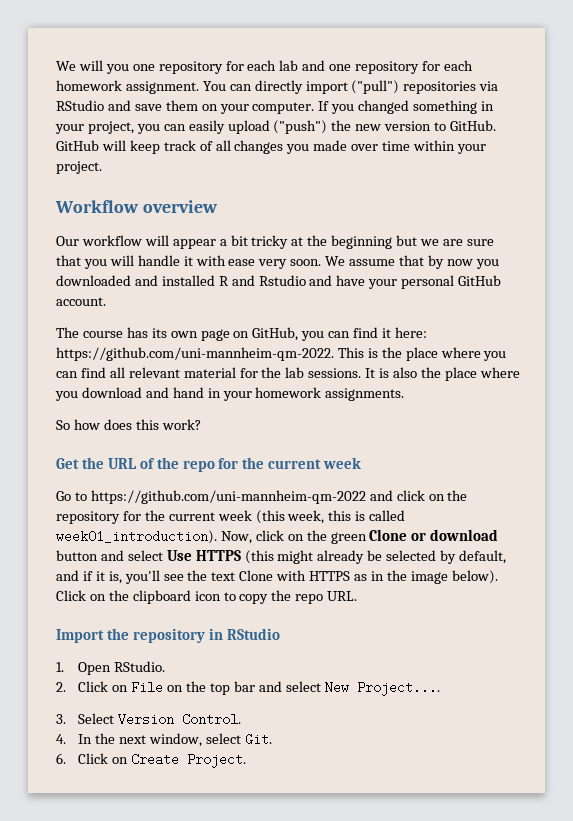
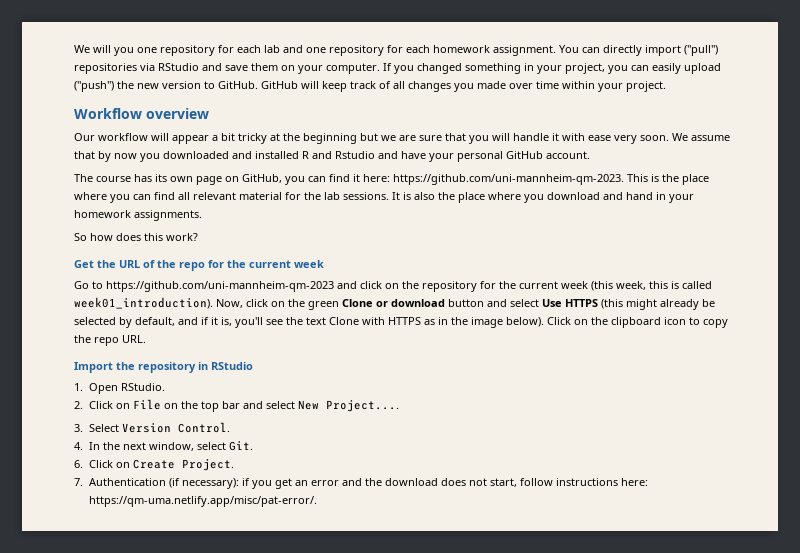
[56,347,334,361] https://github.com/uni-mannheim-qm-2022. -> [393,174,624,185] https://github.com/uni-mannheim-qm-2023.
[90,490,366,504] https://github.com/uni-mannheim-qm-2022 -> [106,281,334,292] https://github.com/uni-mannheim-qm-2023
(247, 760) none -> [74,478,648,489] [88,496,317,507] // 7. Authentication (if necessary): if you get an error and the download does not start, follow instructions here: https://qm-uma.netlify.app/misc/pat-error/.

